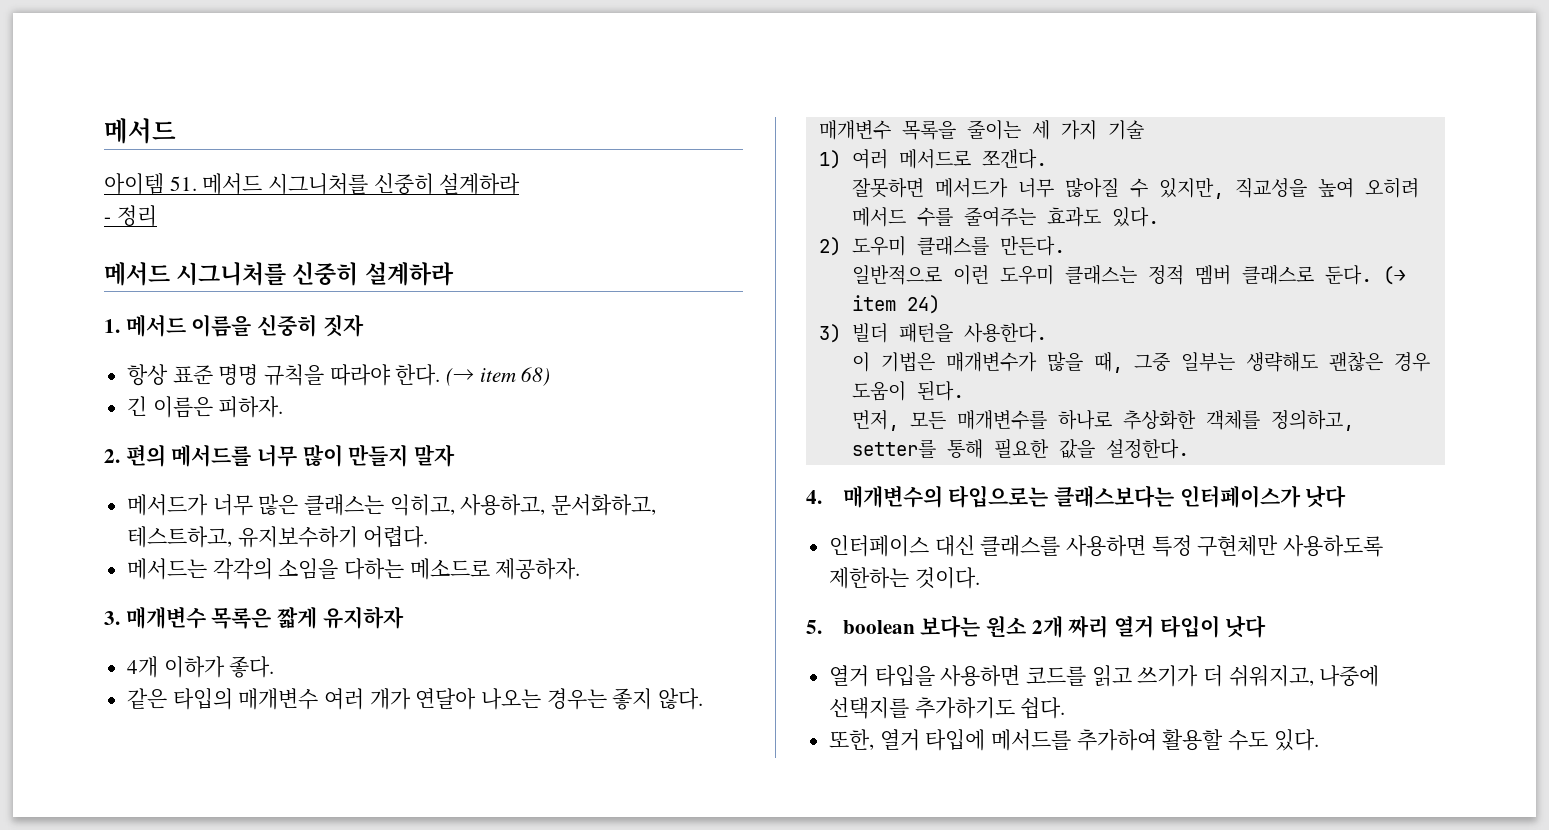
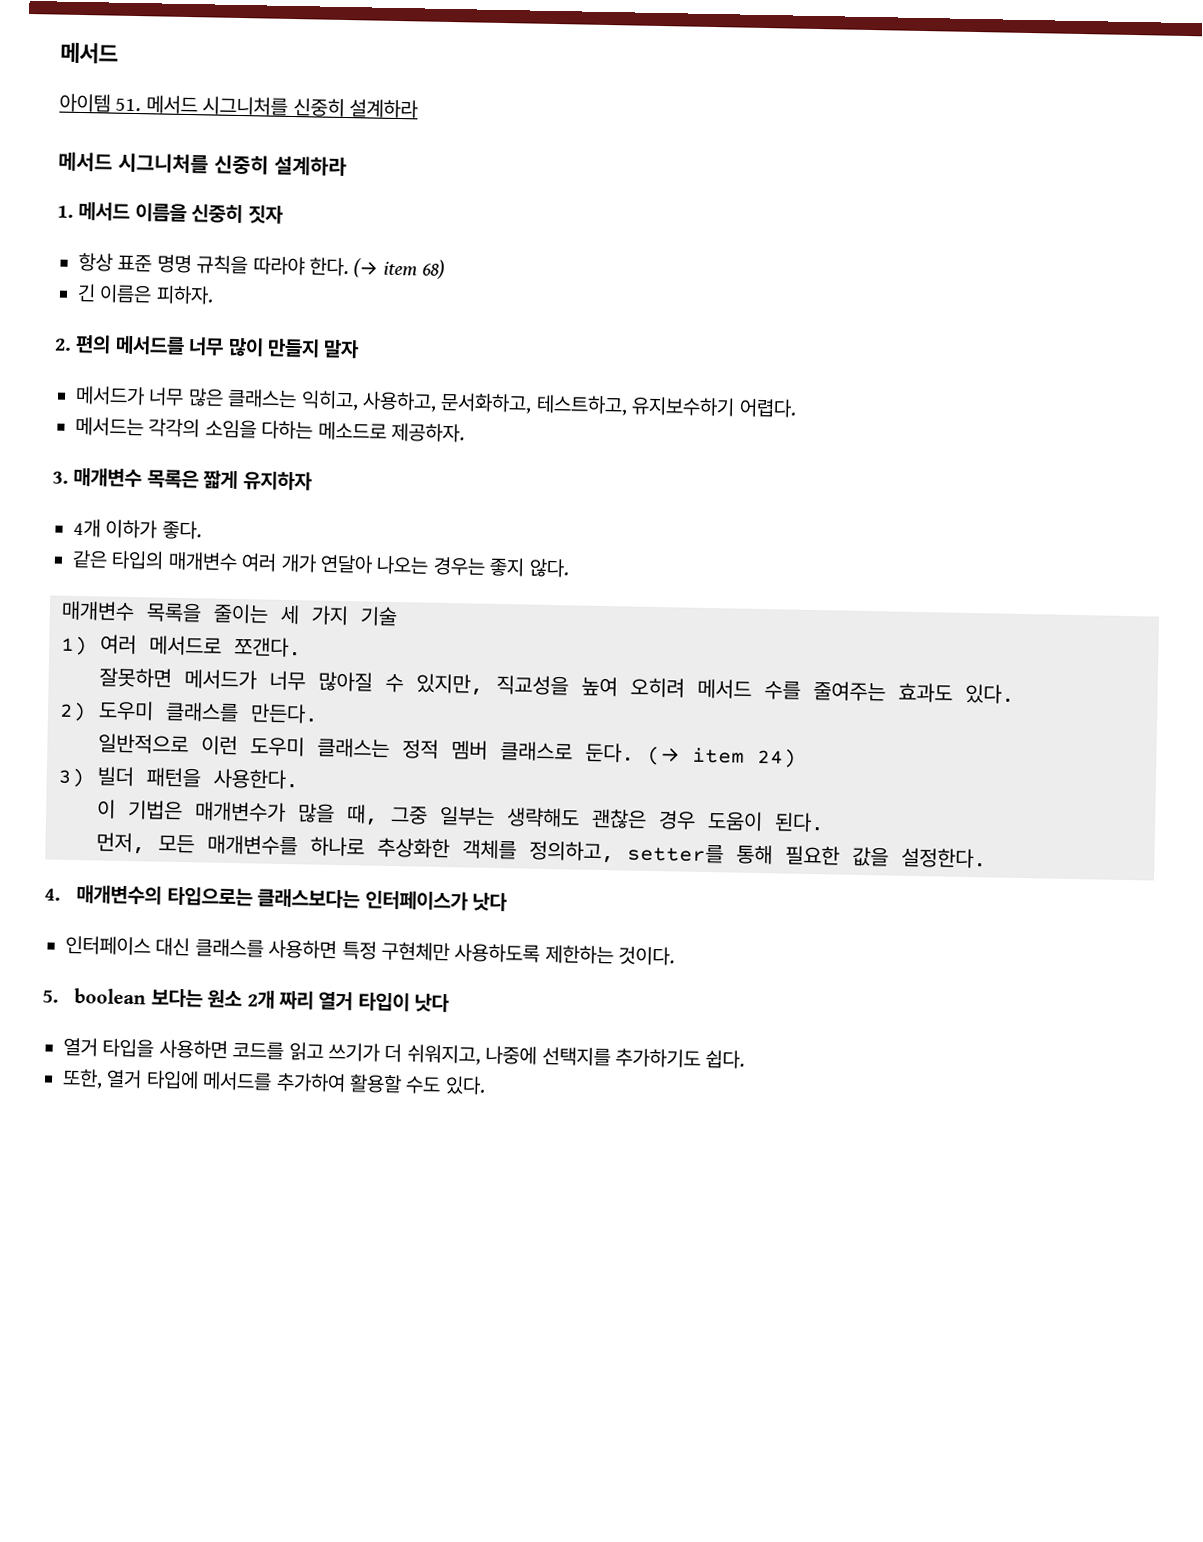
[104,205,157,227] // - 정리 -> (419, 109) none

